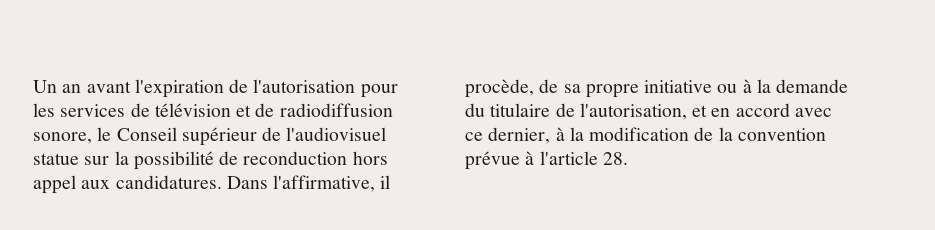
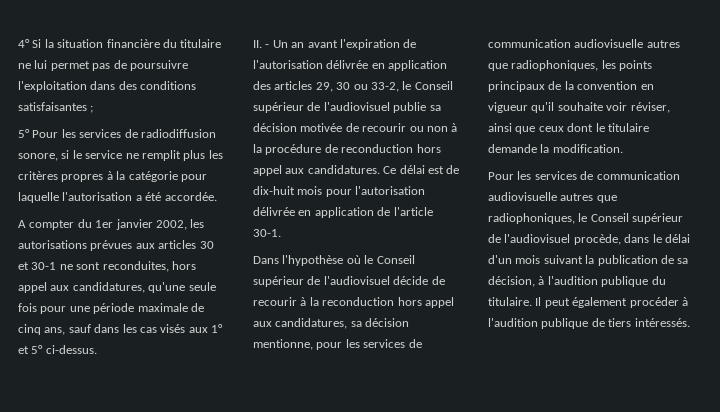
(33, 86) none -> [18,39,222,48] [18,60,188,71] [18,81,197,92] [18,102,94,113] [18,129,216,138] [18,150,223,161] [18,171,207,182] [18,192,217,203] [18,219,205,230] [18,240,214,251] [18,261,196,272] [18,282,216,293] [18,303,204,314] [18,324,223,335] [18,345,97,354] [253,40,270,48] 4° Si la situation financière du titulaire ne lui permet pas de poursuivre l'exploitation dans des conditions satisfaisantes ; // 5° Pour les services de radiodiffusion sonore, si le service ne remplit plus les critères propres à la catégorie pour laquelle l'autorisation a été accordée. // A compter du 1er janvier 2002, les autorisations prévues aux articles 30 et 30-1 ne sont reconduites, hors appel aux candidatures, qu'une seule fois pour une période maximale de cinq ans, sauf dans les cas visés aux 1° et 5° ci-dessus. // II. -
[360,84,398,98] [33,103,393,117] [33,127,387,146] [33,151,214,170] pour les services de télévision et de radiodiffusion sonore, le Conseil supérieur de l'audiovisuel statue sur la possibilité -> [326,60,448,71] [253,81,453,92] [253,102,441,113] [253,123,458,132] [253,144,322,155] délivrée en application des articles 29, 30 ou 33-2, le Conseil supérieur de l'audiovisuel publie sa décision motivée de recourir ou non à la procédure
[226,175,391,192] [465,79,849,98] [465,103,832,120] [465,127,826,144] [465,151,628,170] Dans l'affirmative, il procède, de sa propre initiative ou à la demande du titulaire de l'autorisation, et en accord avec ce dernier, à la modification de la convention prévue à l'article 28. -> [383,165,460,174] [253,186,426,197] [253,207,433,218] [253,229,281,237] [253,255,415,266] [253,276,445,287] [253,297,454,308] [253,318,410,329] [253,339,422,350] [488,39,680,48] [488,60,653,71] [488,81,654,92] [488,102,670,113] [488,123,649,134] [488,144,623,153] [488,171,680,180] [488,192,617,203] [488,213,684,224] [488,234,690,245] [488,255,689,266] [488,276,666,287] [488,297,688,308] [488,318,690,329] Ce délai est de dix-huit mois pour l'autorisation délivrée en application de l'article 30-1. // Dans l'hypothèse où le Conseil supérieur de l'audiovisuel décide de recourir à la reconduction hors appel aux candidatures, sa décision mentionne, pour les services de communication audiovisuelle autres que radiophoniques, les points principaux de la convention en vigueur qu'il souhaite voir réviser, ainsi que ceux dont le titulaire demande la modification. // Pour les services de communication audiovisuelle autres que radiophoniques, le Conseil supérieur de l'audiovisuel procède, dans le délai d'un mois suivant la publication de sa décision, à l'audition publique du titulaire. Il peut également procéder à l'audition publique de tiers intéressés.

